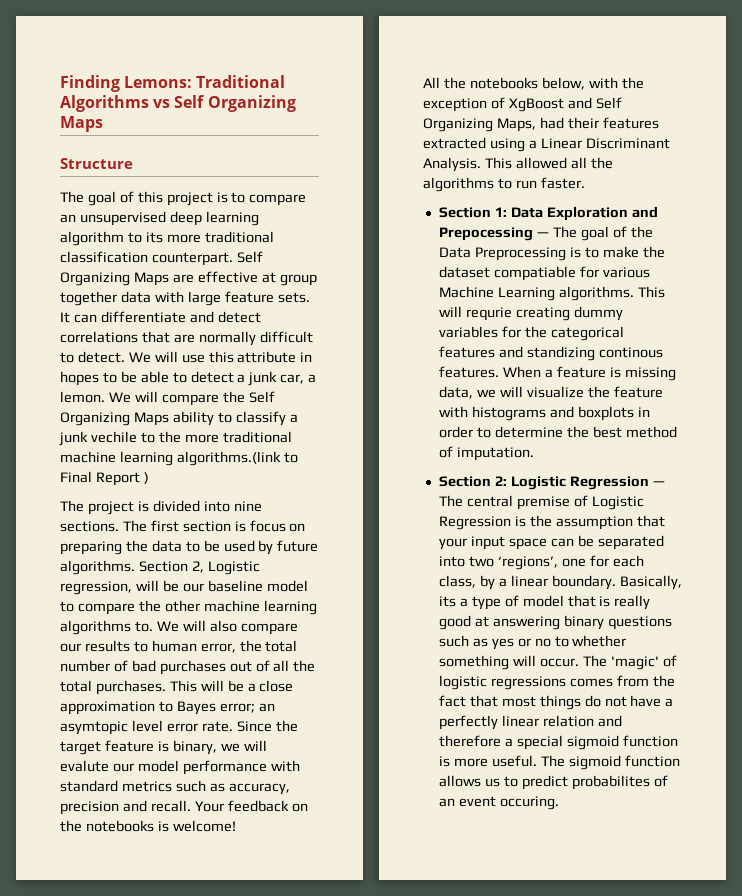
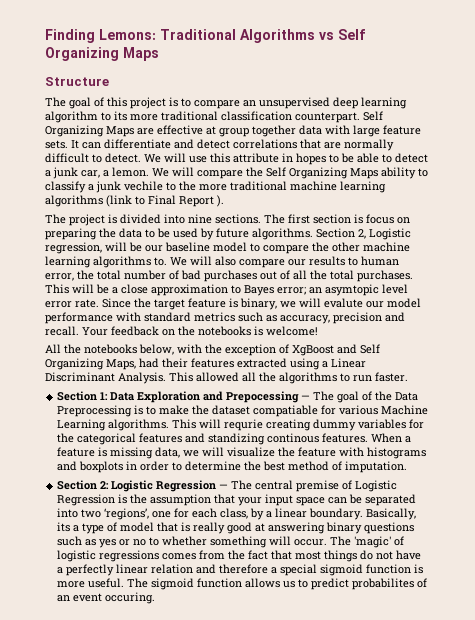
[176,451,281,466] algorithms.(link -> [45,195,132,207] algorithms (link
[143,472,149,484] ) -> [217,195,224,207] ).

